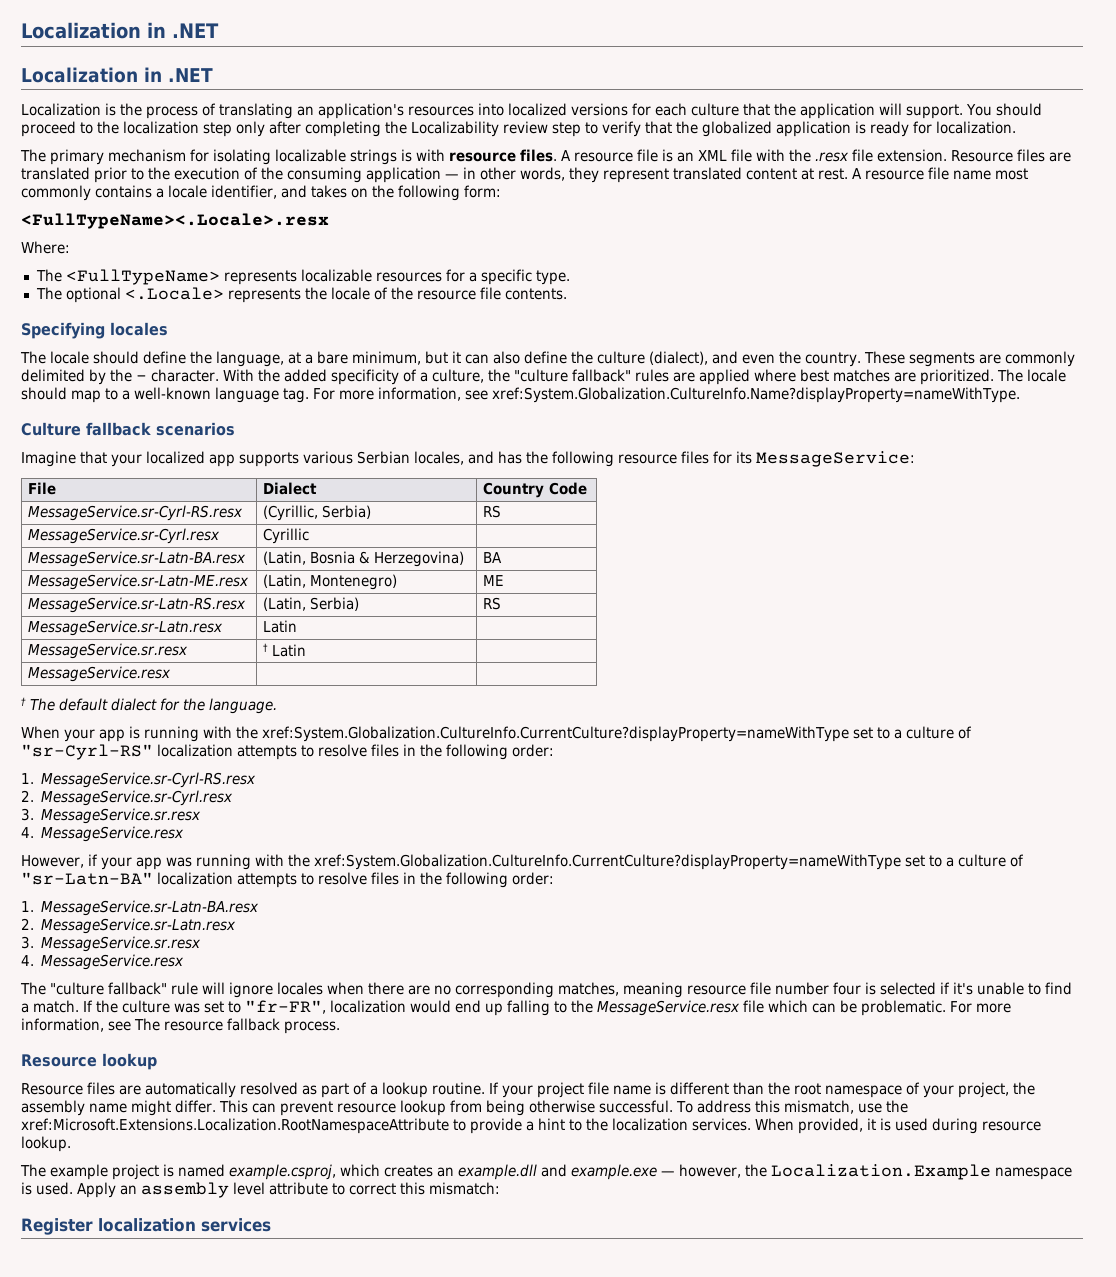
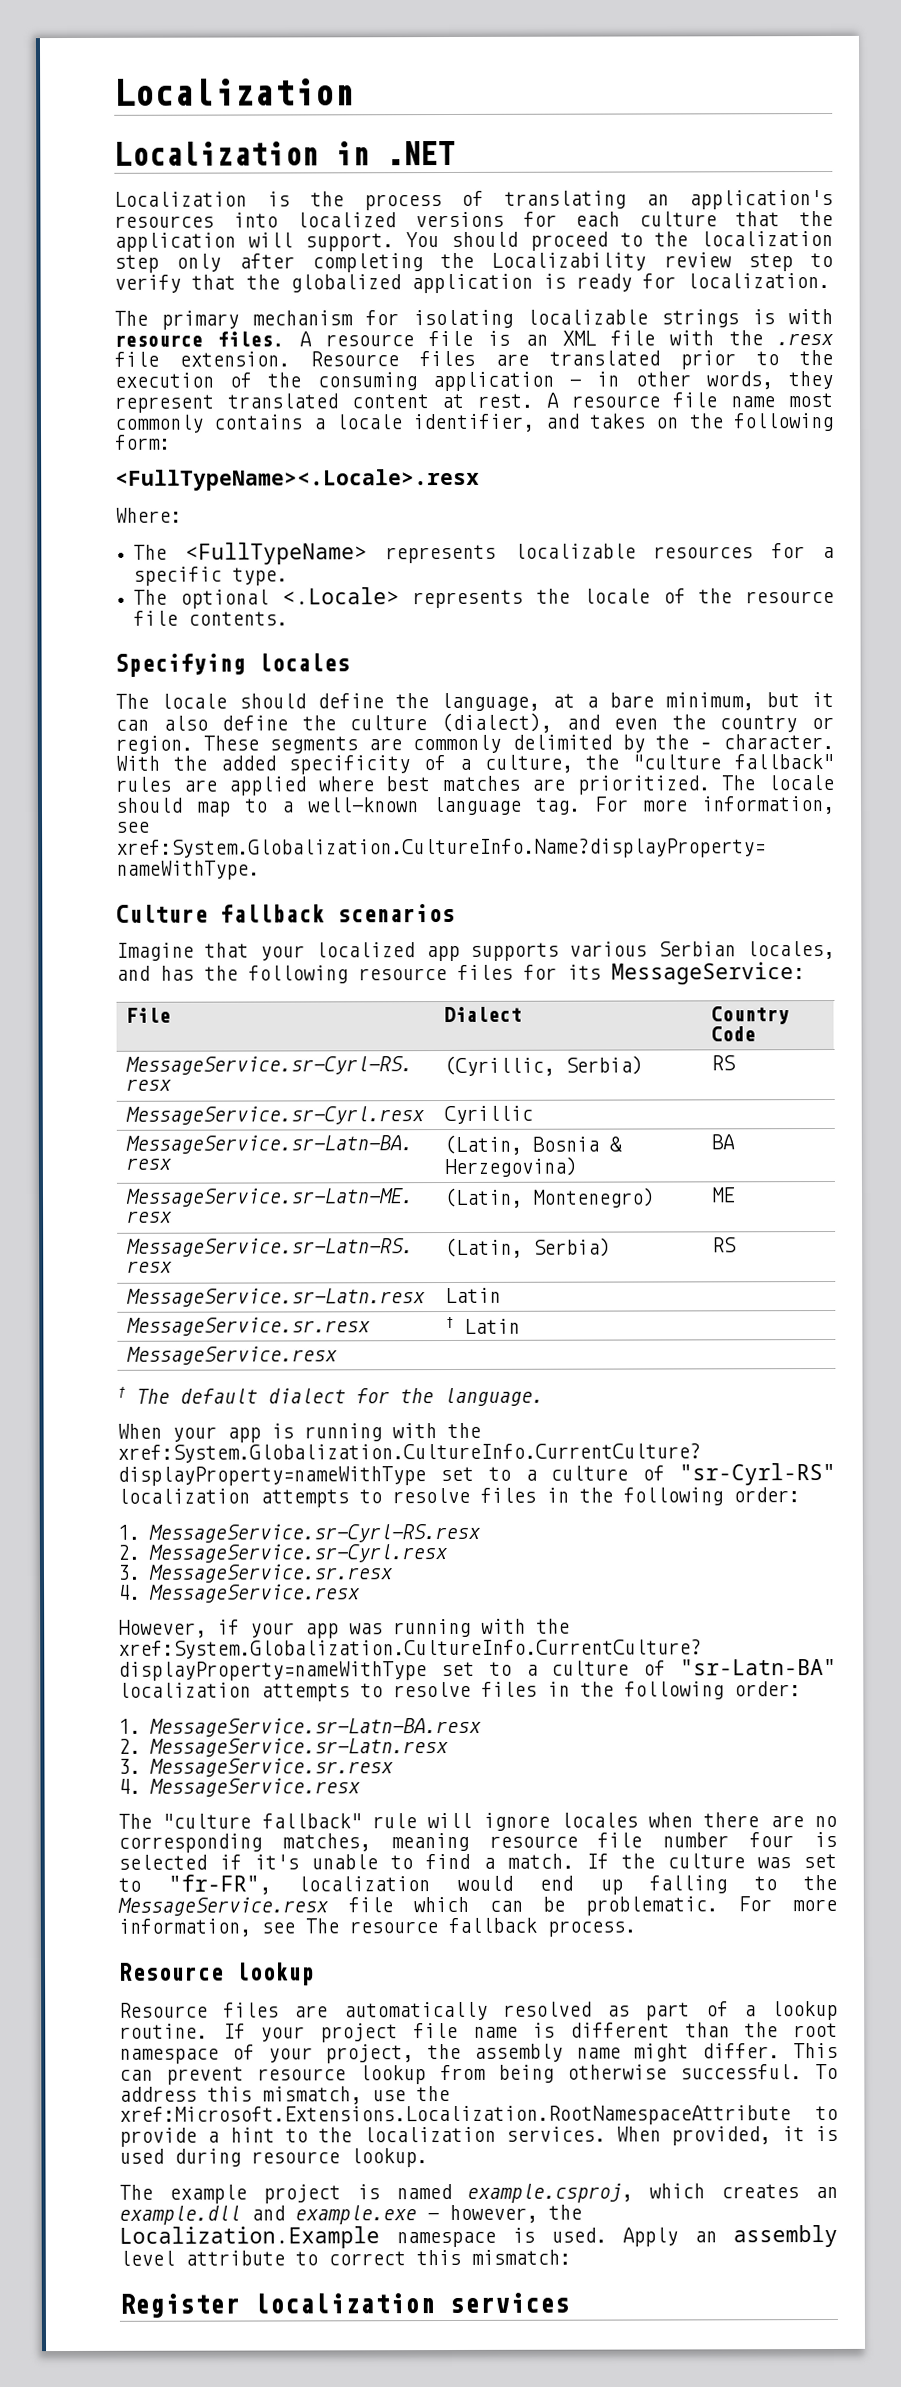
[21,22,219,39] Localization in .NET -> [114,78,355,106] Localization
[805,352,861,367] country. -> [719,715,835,733] [115,735,193,754] country or region.

